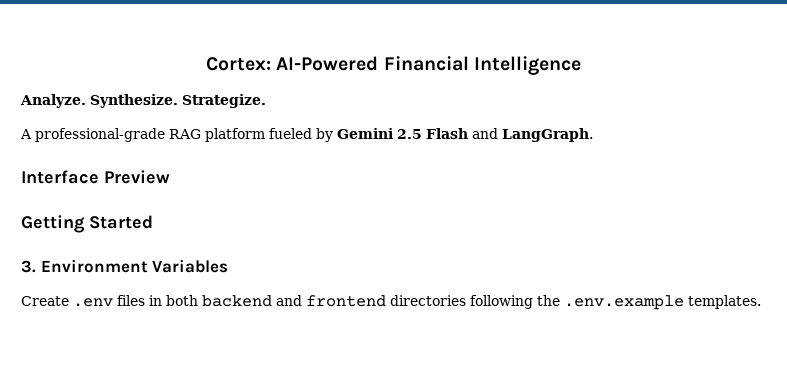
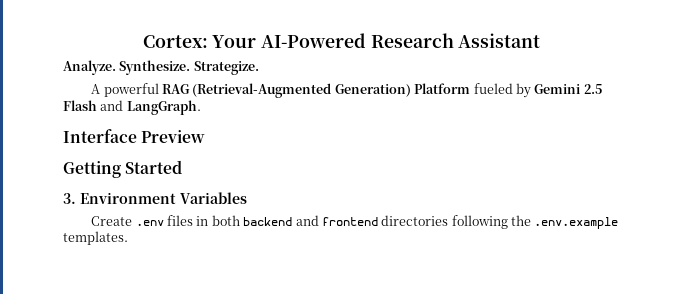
[276,56,581,75] AI-Powered Financial Intelligence -> [212,33,541,48] Your AI-Powered Research Assistant
[35,128,265,142] professional-grade RAG platform -> [103,83,471,98] powerful RAG (Retrieval-Augmented Generation) Platform

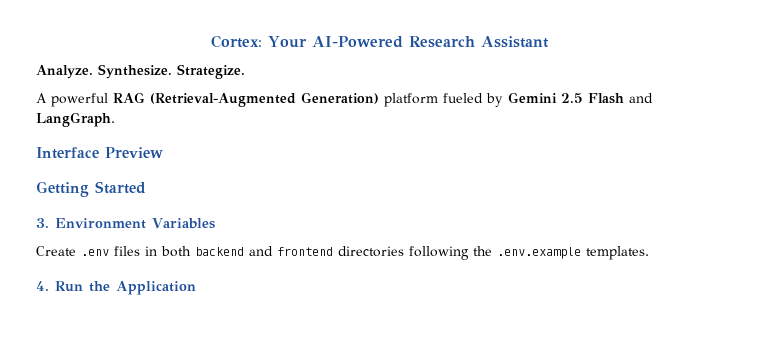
[414,83,471,94] Platform -> [384,93,438,107] platform
(128, 238) none -> [36,281,196,295] // 4. Run the Application

